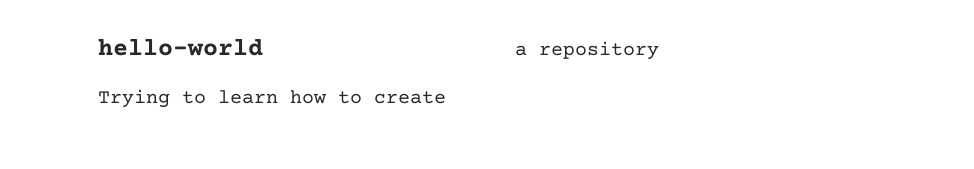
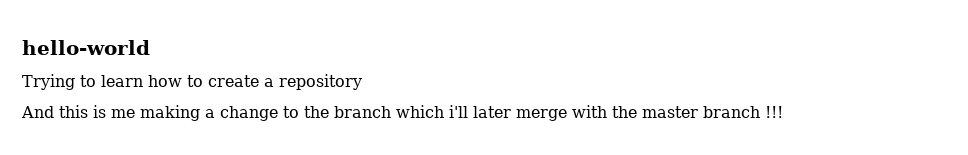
(659, 50) none -> [21,105,783,121] // And this is me making a change to the branch which i'll later merge with the master branch !!!

